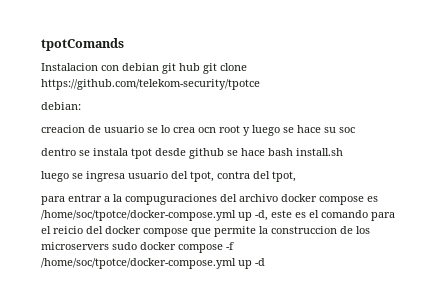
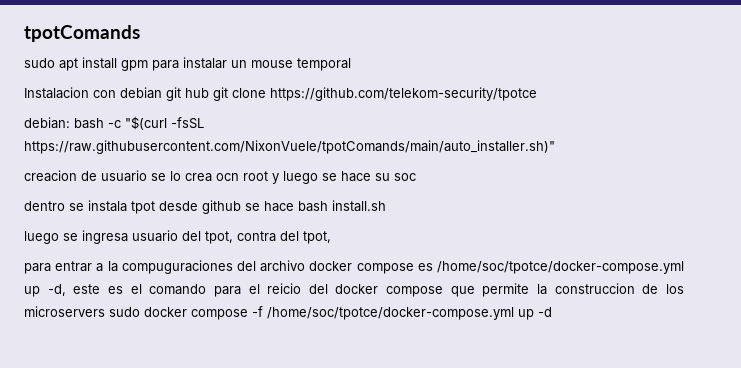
(124, 44) none -> [24,57,351,71] // sudo apt install gpm para instalar un mouse temporal
(81, 106) none -> [74,116,204,130] [24,140,555,154] bash -c "$(curl -fsSL https://raw.githubusercontent.com/NixonVuele/tpotComands/main/auto_installer.sh)"

